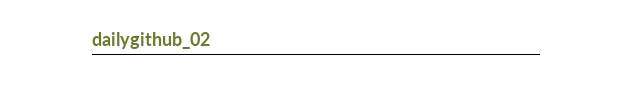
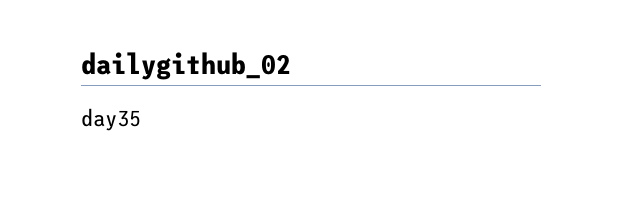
(210, 40) none -> [81,108,141,131] // day35

